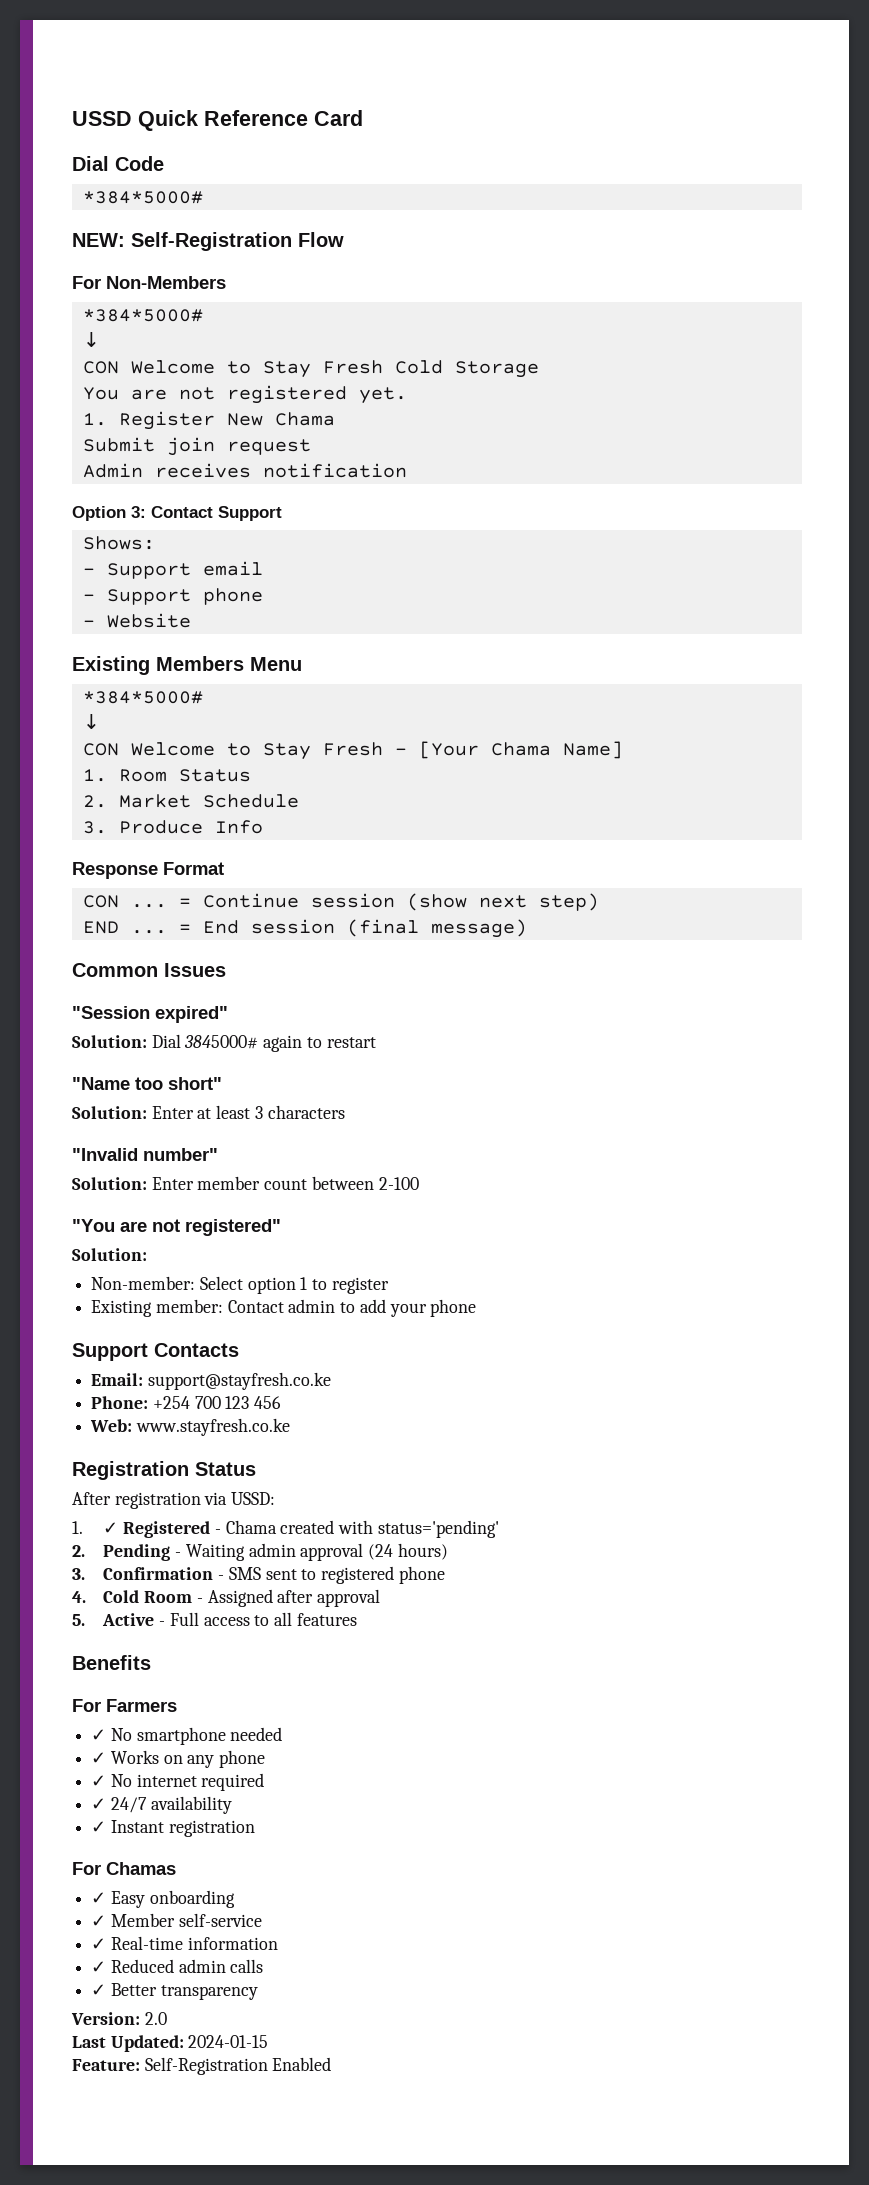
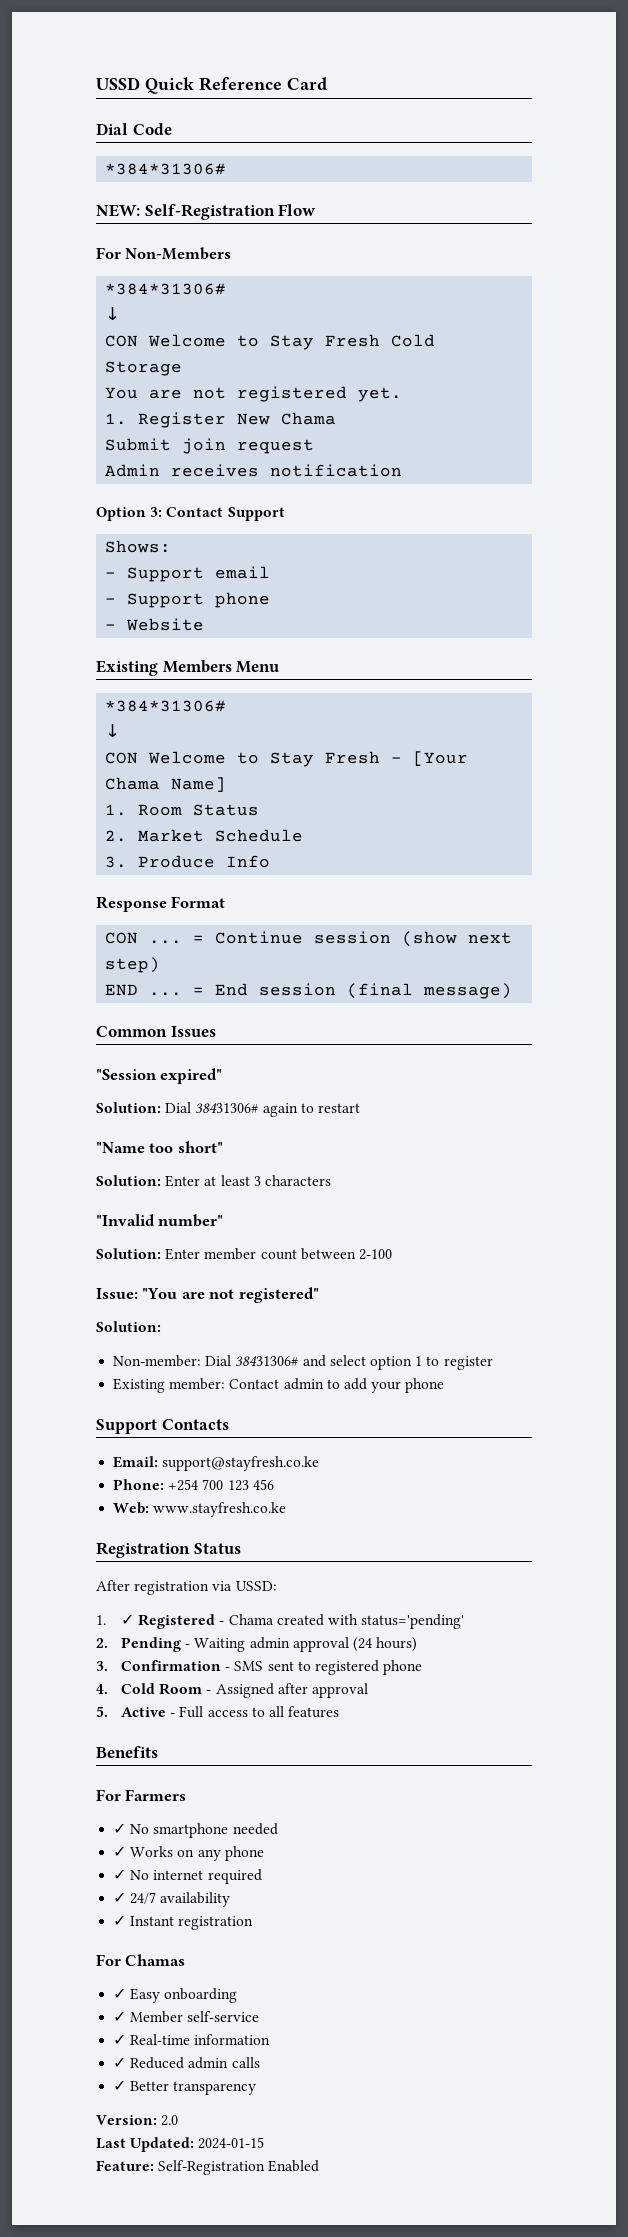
[82,191,203,204] *384*5000# -> [105,163,227,175] *384*31306#
[82,309,203,322] *384*5000# -> [105,283,227,295] *384*31306#
[82,691,203,704] *384*5000# -> [105,700,227,712] *384*31306#
[184,1035,259,1049] 3845000# -> [195,1103,259,1113] 38431306#
(419, 1183) none -> [96,1288,138,1299] Issue:
[199,1276,243,1290] Select -> [205,1355,366,1367] Dial 38431306# and select

